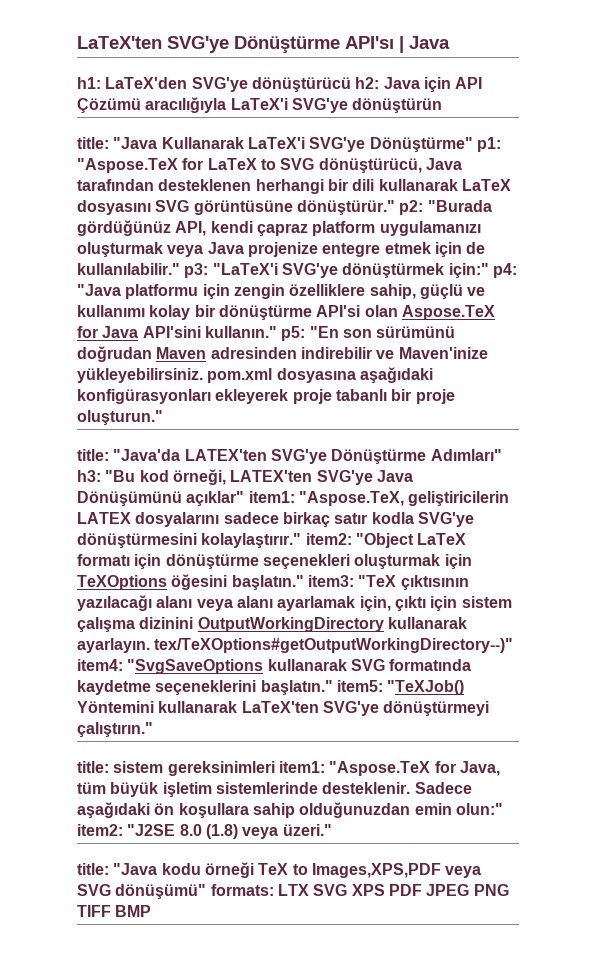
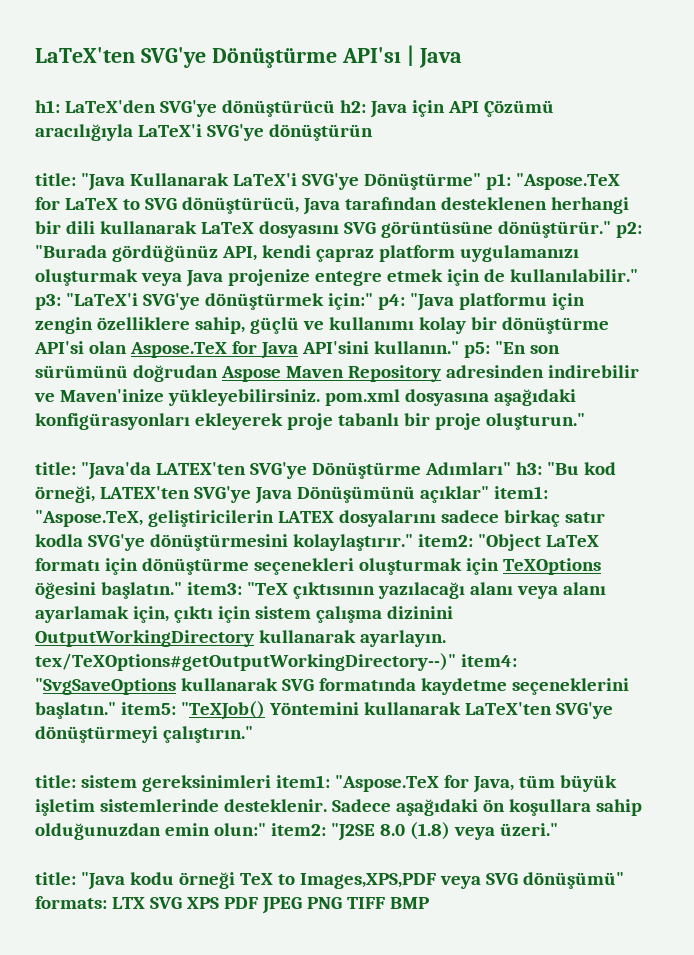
[156,347,207,359] Maven -> [220,365,441,382] Aspose Maven Repository

